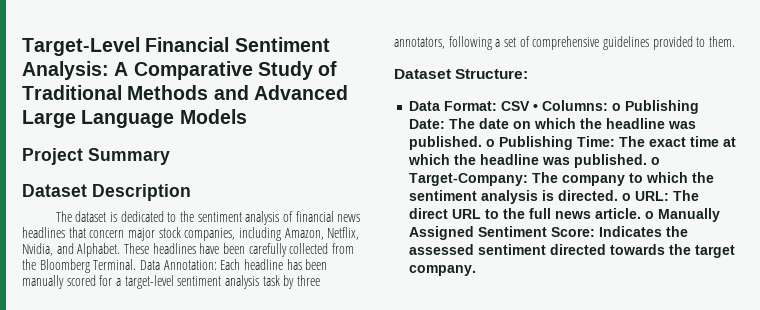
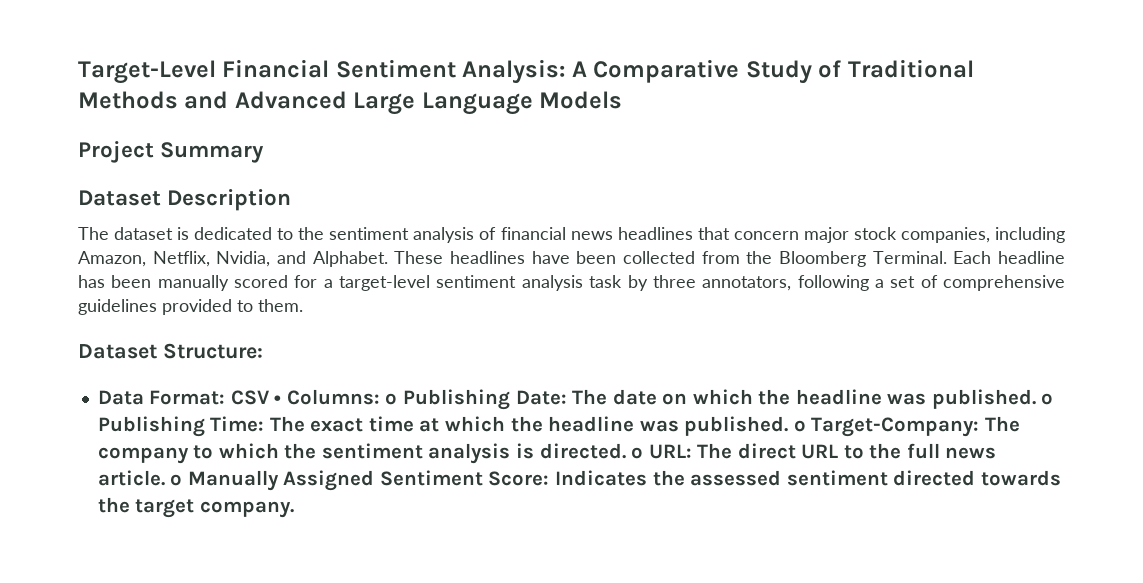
[248,243,287,257] carefully -> (617, 257) none
[139,260,217,270] Data Annotation: -> (947, 257) none

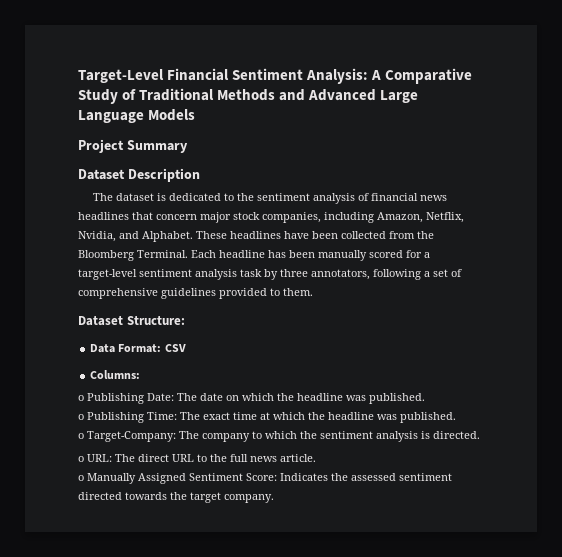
[274,395,282,404] • -> (186, 348) //
(380, 397) none -> (141, 374) //
(1036, 399) none -> (425, 398) //
(789, 426) none -> (456, 417) //
(626, 451) none -> (480, 435) //
(165, 478) none -> (316, 458) //

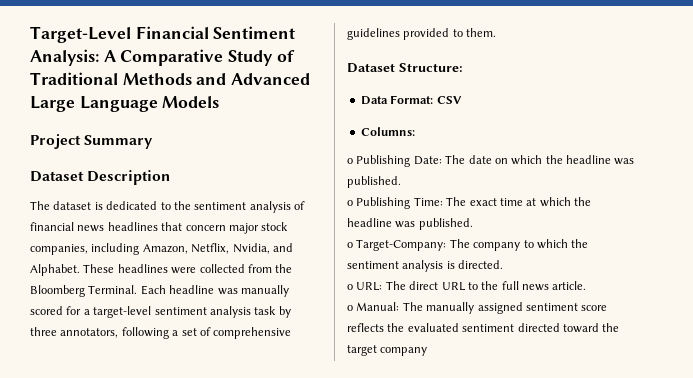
[284,231,338,239] have been -> [171,267,197,274] were
[268,250,315,258] has been -> [217,288,238,295] was
[87,473,396,484] Manually Assigned Sentiment Score: Indicates the assessed -> [356,302,608,314] [347,323,459,332] Manual: The manually assigned sentiment score reflects the evaluated
[125,492,167,500] towards -> [562,323,599,333] toward
[224,494,274,503] company. -> [380,347,428,356] company

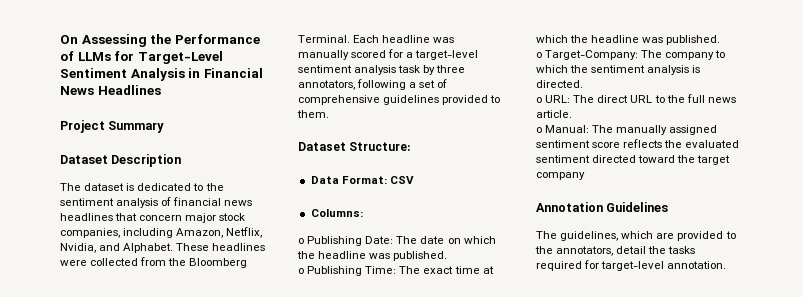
[30,26,296,43] [30,49,295,66] [30,72,311,85] [30,96,220,112] Target-Level Financial Sentiment Analysis: A Comparative Study of Traditional Methods and Advanced Large Language Models -> [60,34,260,47] [60,51,223,64] [60,68,263,81] [60,85,161,95] On Assessing the Performance of LLMs for Target-Level Sentiment Analysis in Financial News Headlines
(428, 351) none -> [536,202,669,212] [536,231,736,241] [535,246,696,256] [536,260,727,271] // Annotation Guidelines // The guidelines, which are provided to the annotators, detail the tasks required for target-level annotation.

